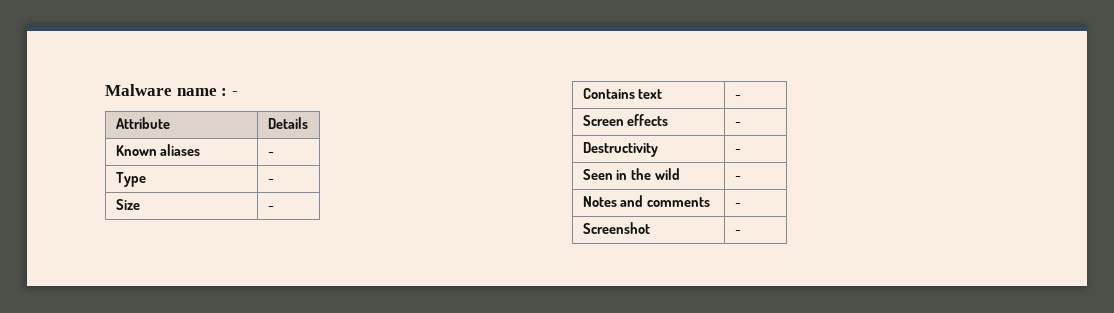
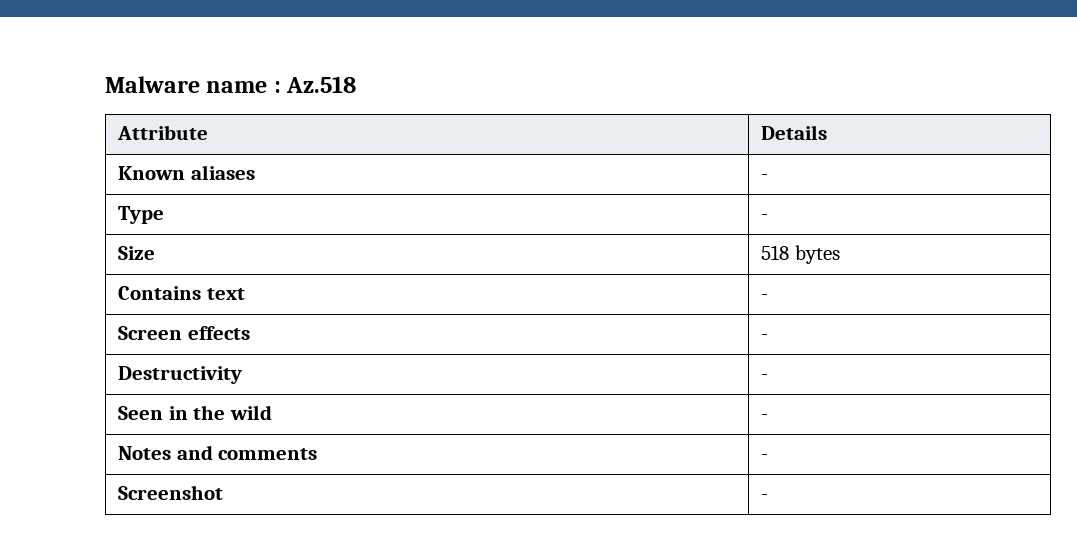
[231,91,238,96] - -> [286,76,357,93] Az.518
[267,206,274,210] - -> [761,245,840,264] 518 bytes

